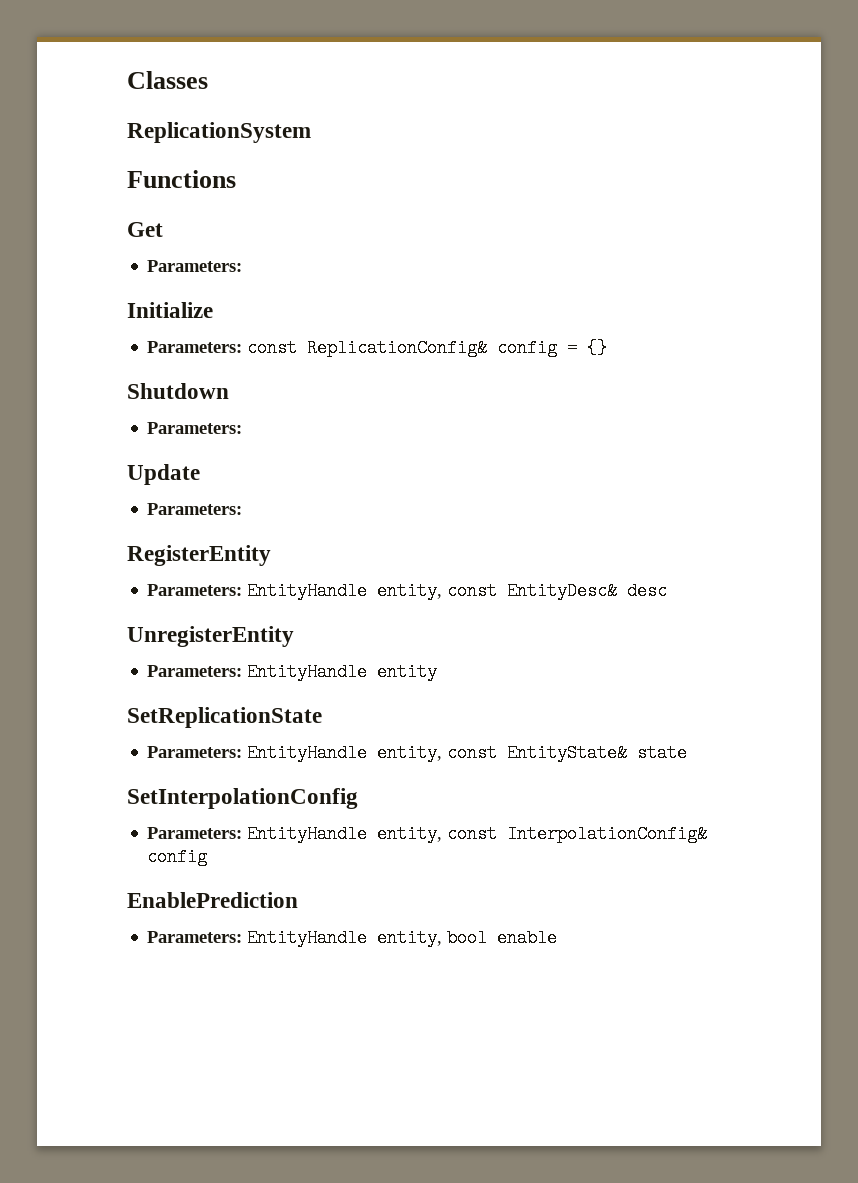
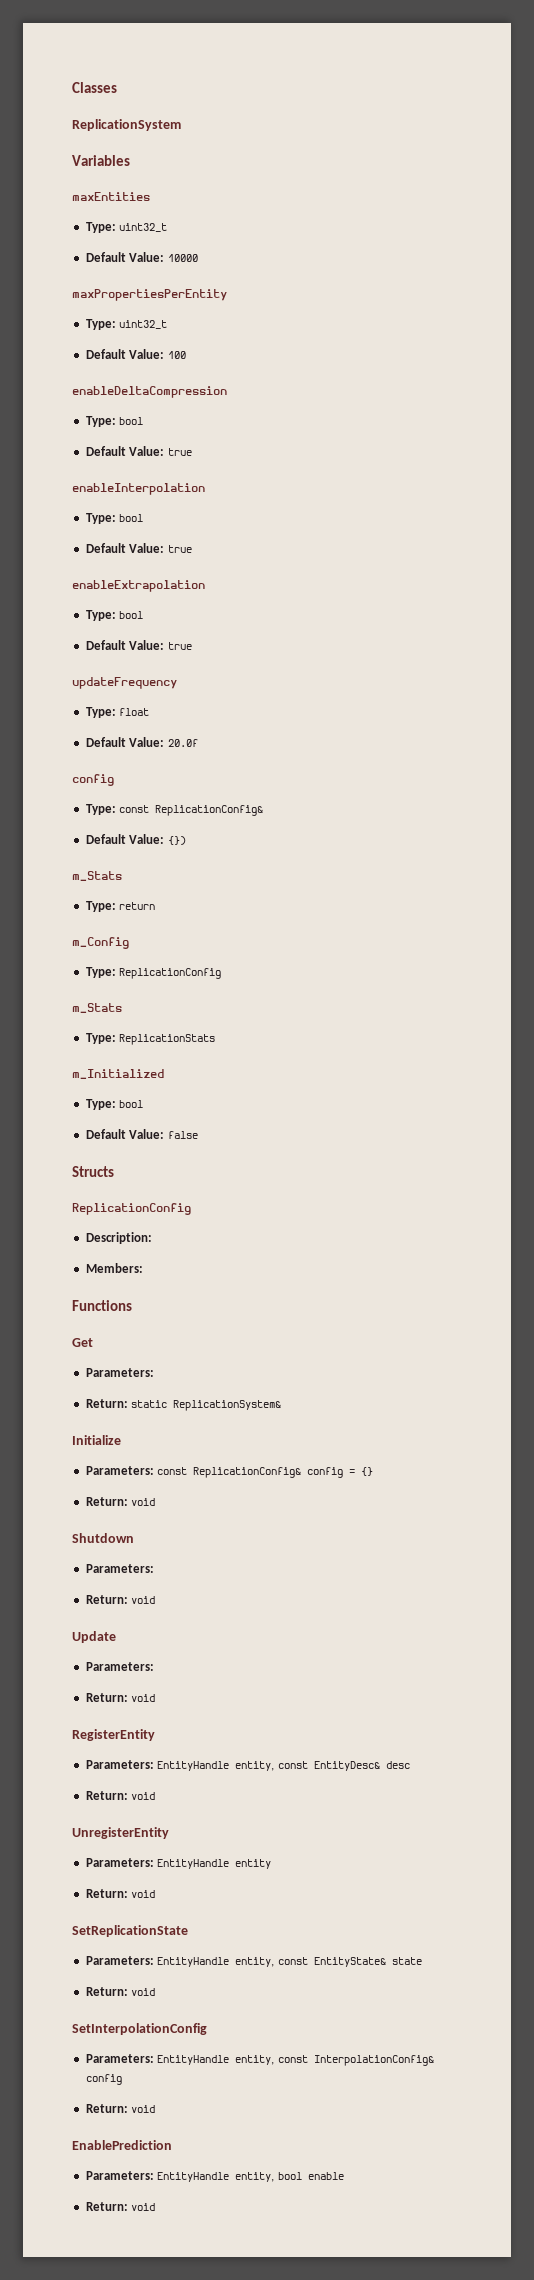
(311, 132) none -> [72,155,130,166] [72,192,150,201] [85,222,168,233] [85,252,198,262] [72,289,227,301] [85,319,168,330] [85,349,186,359] [72,386,227,398] [85,416,144,427] [85,446,192,456] [72,483,205,495] [85,513,144,524] [85,543,192,553] [72,580,205,592] [85,610,144,621] [85,640,192,650] [72,677,177,689] [85,707,150,718] [85,737,198,747] [72,774,114,786] [85,804,264,816] [85,834,186,845] [72,871,122,881] [85,901,156,912] [72,937,129,949] [85,967,222,979] [72,1003,122,1013] [85,1033,216,1045] [72,1069,164,1079] [85,1099,144,1110] [85,1129,198,1139] [72,1166,114,1177] [72,1203,191,1215] [85,1232,152,1244] [85,1263,143,1273] // Variables // maxEntities // Type: uint32_t // Default Value: 10000 // maxPropertiesPerEntity // Type: uint32_t // Default Value: 100 // enableDeltaCompression // Type: bool // Default Value: true // enableInterpolation // Type: bool // Default Value: true // enableExtrapolation // Type: bool // Default Value: true // updateFrequency // Type: float // Default Value: 20.0f // config // Type: const ReplicationConfig& // Default Value: {}) // m_Stats // Type: return // m_Config // Type: ReplicationConfig // m_Stats // Type: ReplicationStats // m_Initialized // Type: bool // Default Value: false // Structs // ReplicationConfig // Description: // Members:
(243, 266) none -> [85,1399,282,1411] // Return: static ReplicationSystem&
(608, 348) none -> [85,1497,156,1506] // Return: void
(243, 428) none -> [85,1595,156,1604] // Return: void
(243, 509) none -> [85,1693,156,1702] // Return: void
(668, 591) none -> [85,1791,156,1800] // Return: void
(438, 672) none -> [85,1889,156,1898] // Return: void
(688, 753) none -> [85,1987,156,1996] // Return: void
(208, 857) none -> [85,2104,156,2113] // Return: void
(558, 938) none -> [85,2202,156,2211] // Return: void

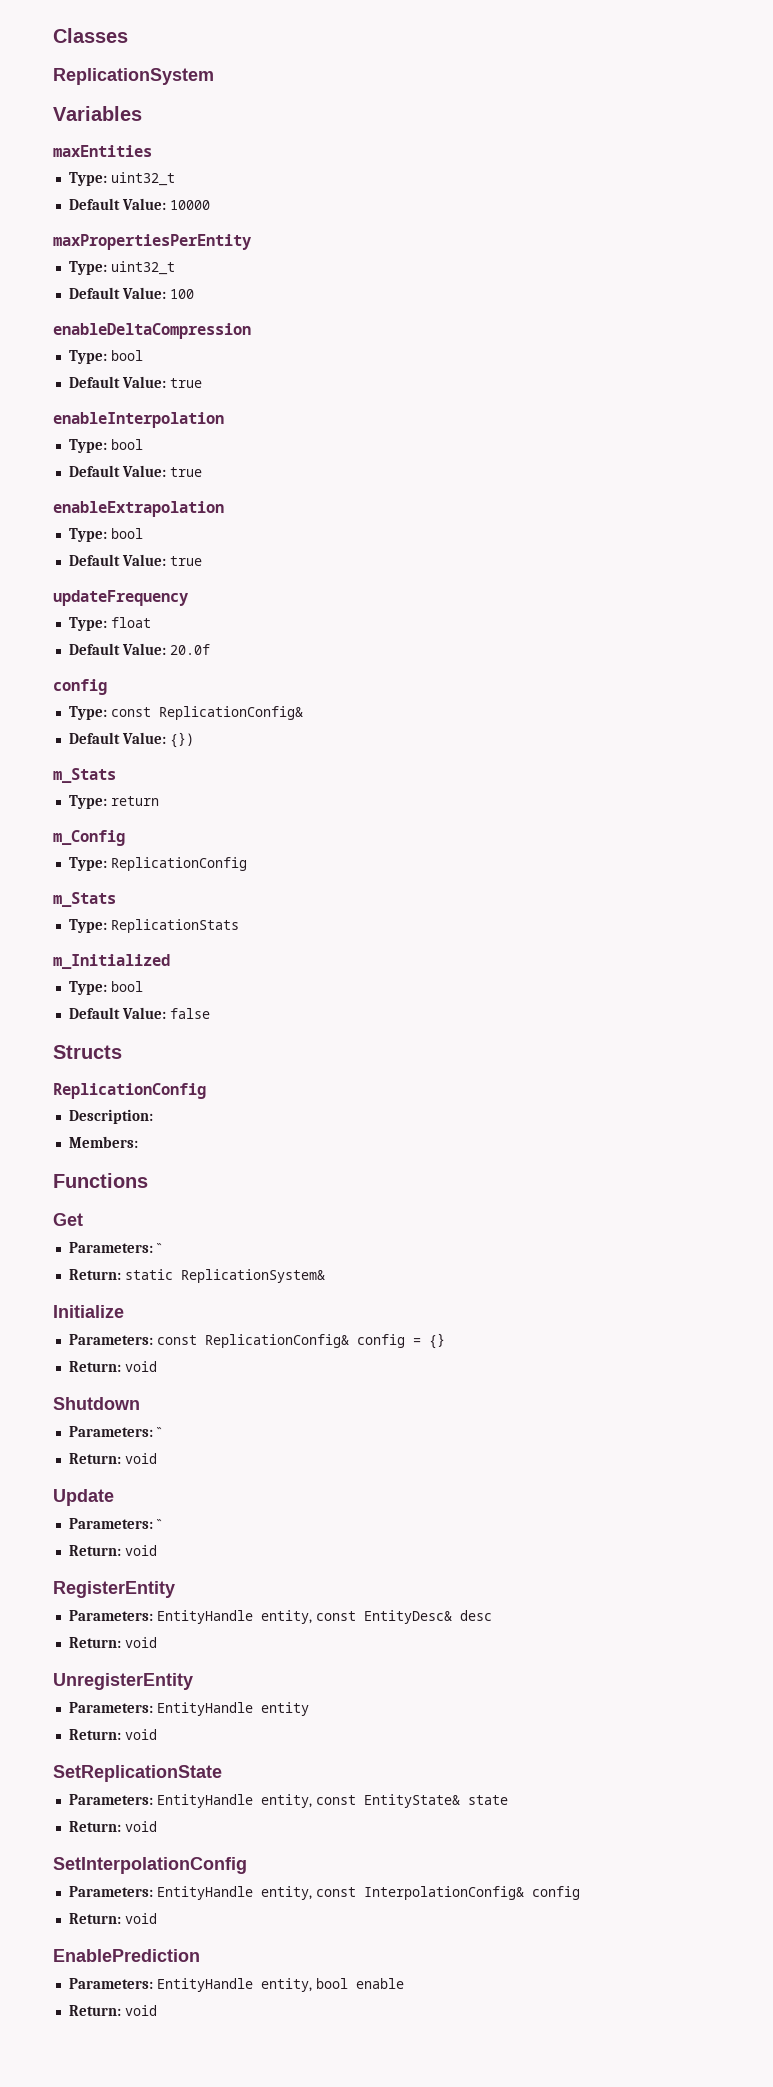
(154, 1372) none -> [156,1243,162,1253] ``
(154, 1568) none -> [156,1427,162,1437] ``
(154, 1666) none -> [156,1519,162,1529] ``

